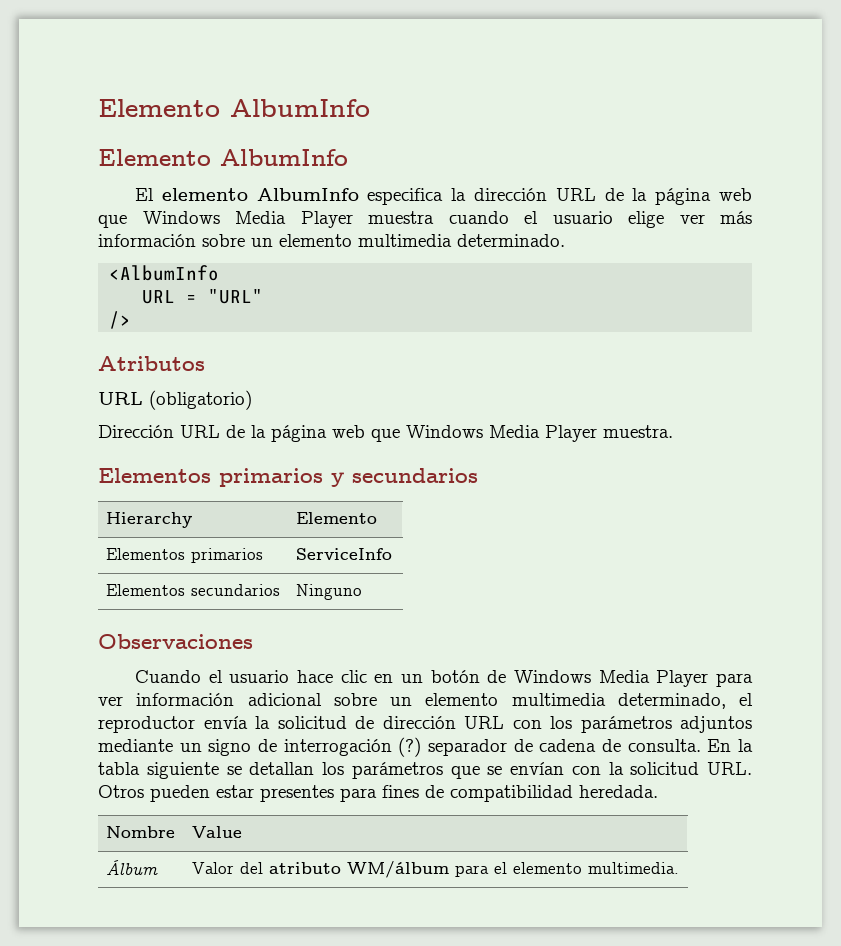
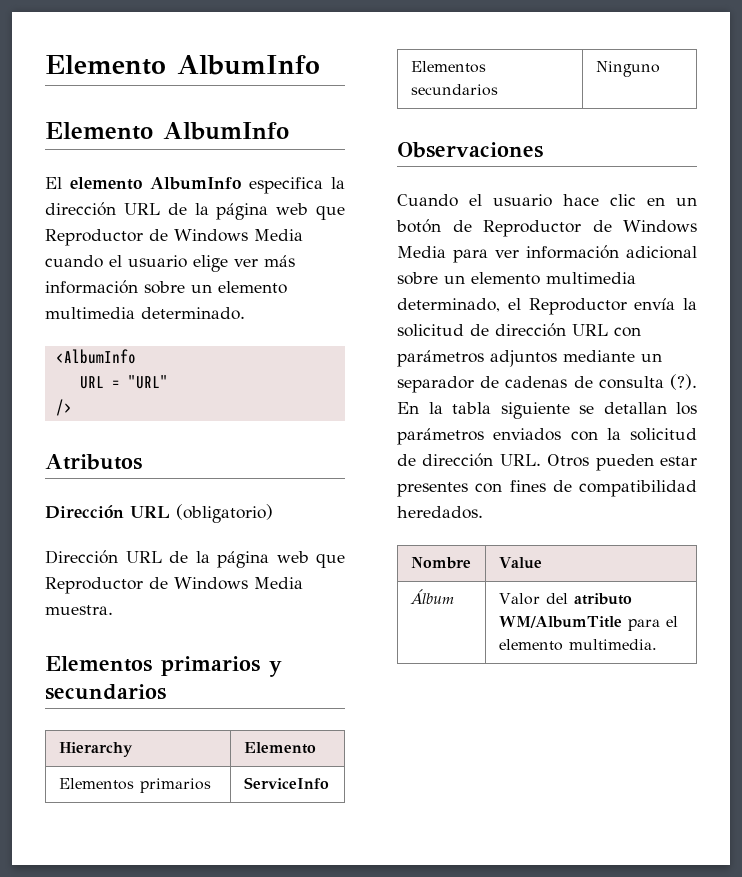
[142,211,434,228] Windows Media Player muestra -> [45,229,303,246] Reproductor de Windows Media
(205, 363) none -> [45,505,124,519] Dirección
[406,425,597,442] Windows Media Player -> [45,577,303,594] Reproductor de Windows Media
[513,670,709,687] Windows Media Player -> [483,220,697,237] [397,246,446,258] Reproductor de Windows Media
[98,716,195,733] reproductor -> [528,298,627,315] Reproductor
[550,716,572,729] los -> (641, 332) none
[208,737,701,757] signo de interrogación (?) separador de cadena de consulta. -> [397,374,697,393] separador de cadenas de consulta (?).
[450,762,564,779] que se envían -> [493,428,562,441] enviados
(700, 768) none -> [397,453,494,467] de dirección
[340,788,377,802] para -> [475,483,503,493] con
[579,785,658,798] heredada. -> [397,506,483,519] heredados.
[347,861,450,878] WM/álbum -> [498,616,622,628] WM/AlbumTitle

